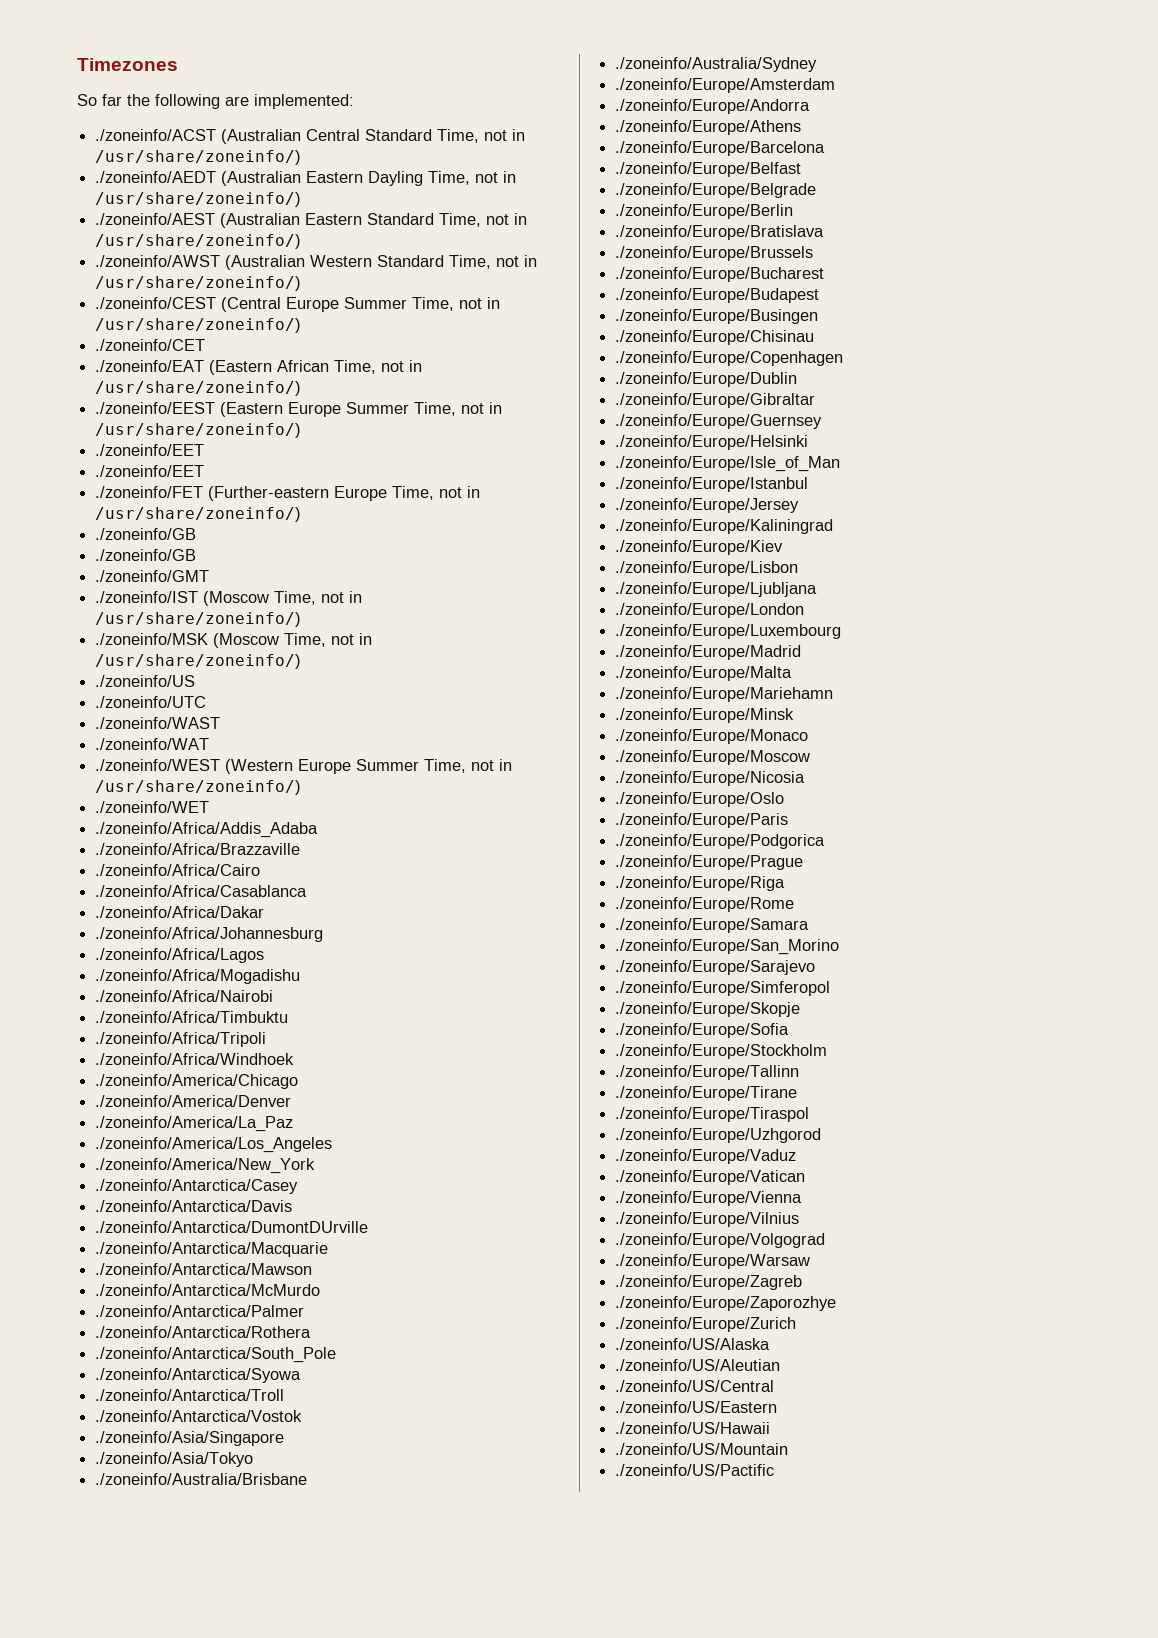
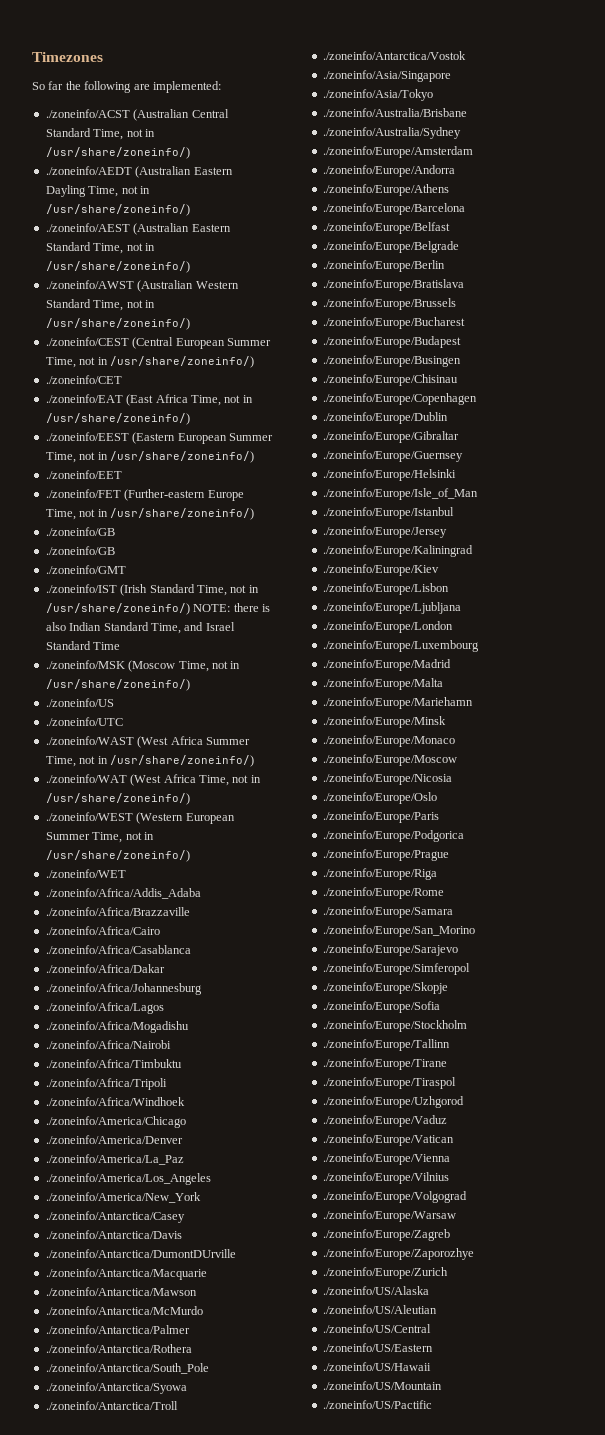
[286,297,340,312] Europe -> [175,338,225,349] European
[209,360,330,375] (Eastern African -> [126,394,188,406] (East Africa
[288,402,342,417] Europe -> [177,433,227,444] European
[95,465,205,477] // ./zoneinfo/EET -> (122, 474) none
[203,591,363,606] [95,612,302,627] (Moscow Time, not in /usr/share/zoneinfo/) -> [120,584,259,596] [45,603,270,615] [45,622,235,634] [45,641,121,650] (Irish Standard Time, not in /usr/share/zoneinfo/) NOTE: there is also Indian Standard Time, and Israel Standard Time
[95,738,210,750] // ./zoneinfo/WAT -> [137,736,250,748] [45,755,254,767] [45,774,261,786] [45,793,190,805] (West Africa Summer Time, not in /usr/share/zoneinfo/) // ./zoneinfo/WAT (West Africa Time, not in /usr/share/zoneinfo/)
[298,759,352,774] Europe -> [185,813,235,824] European

